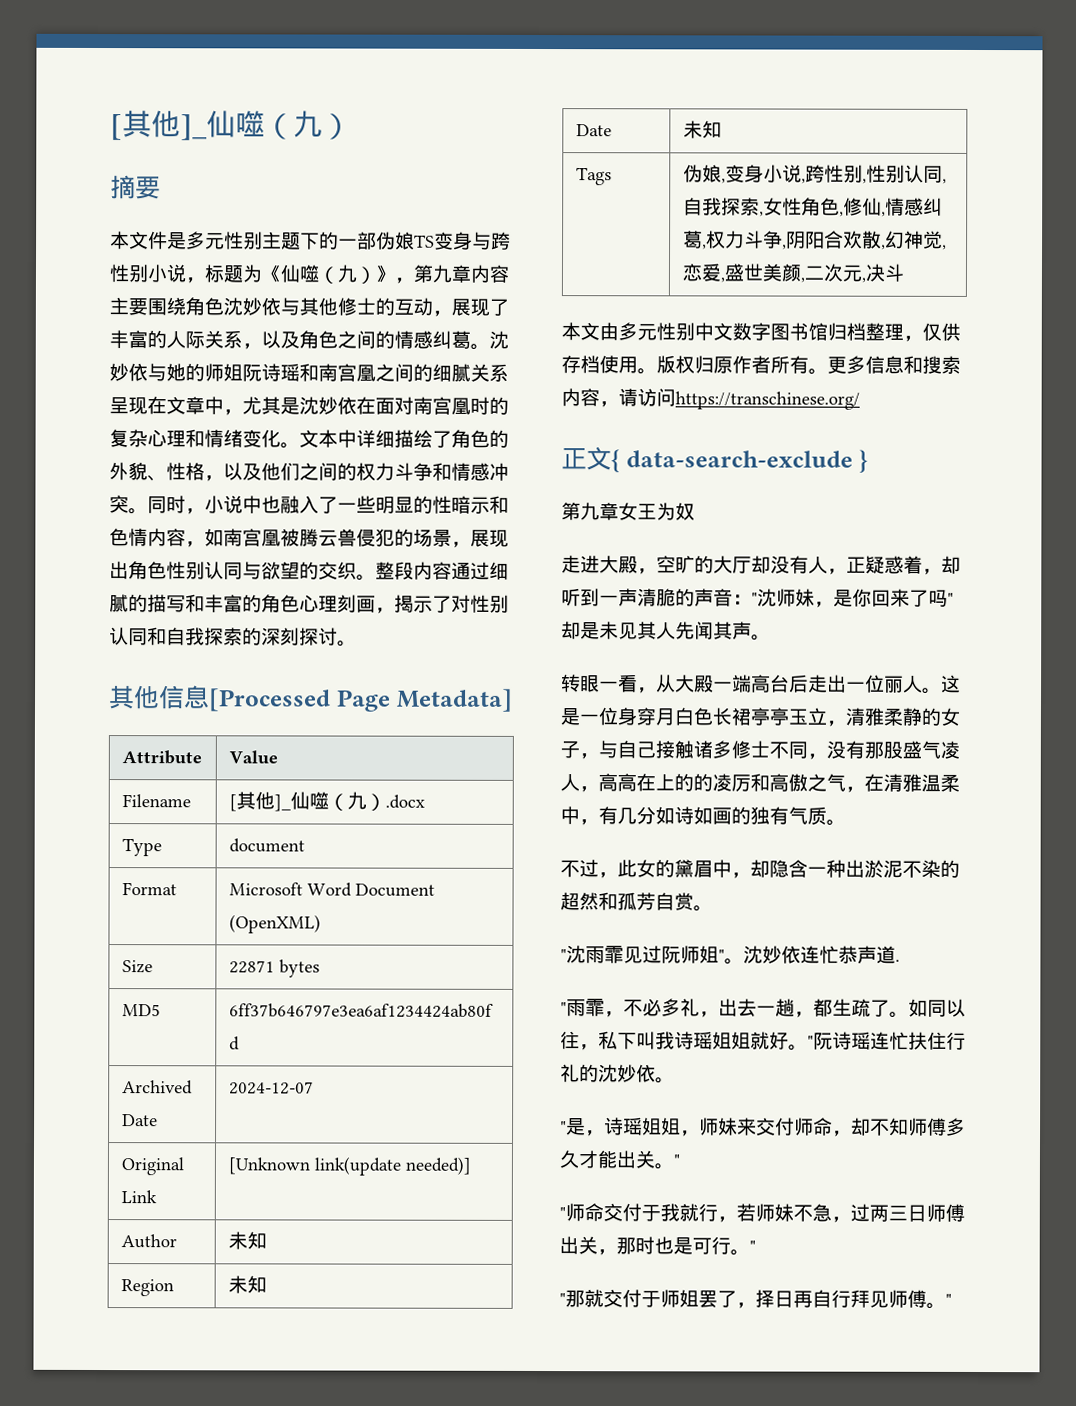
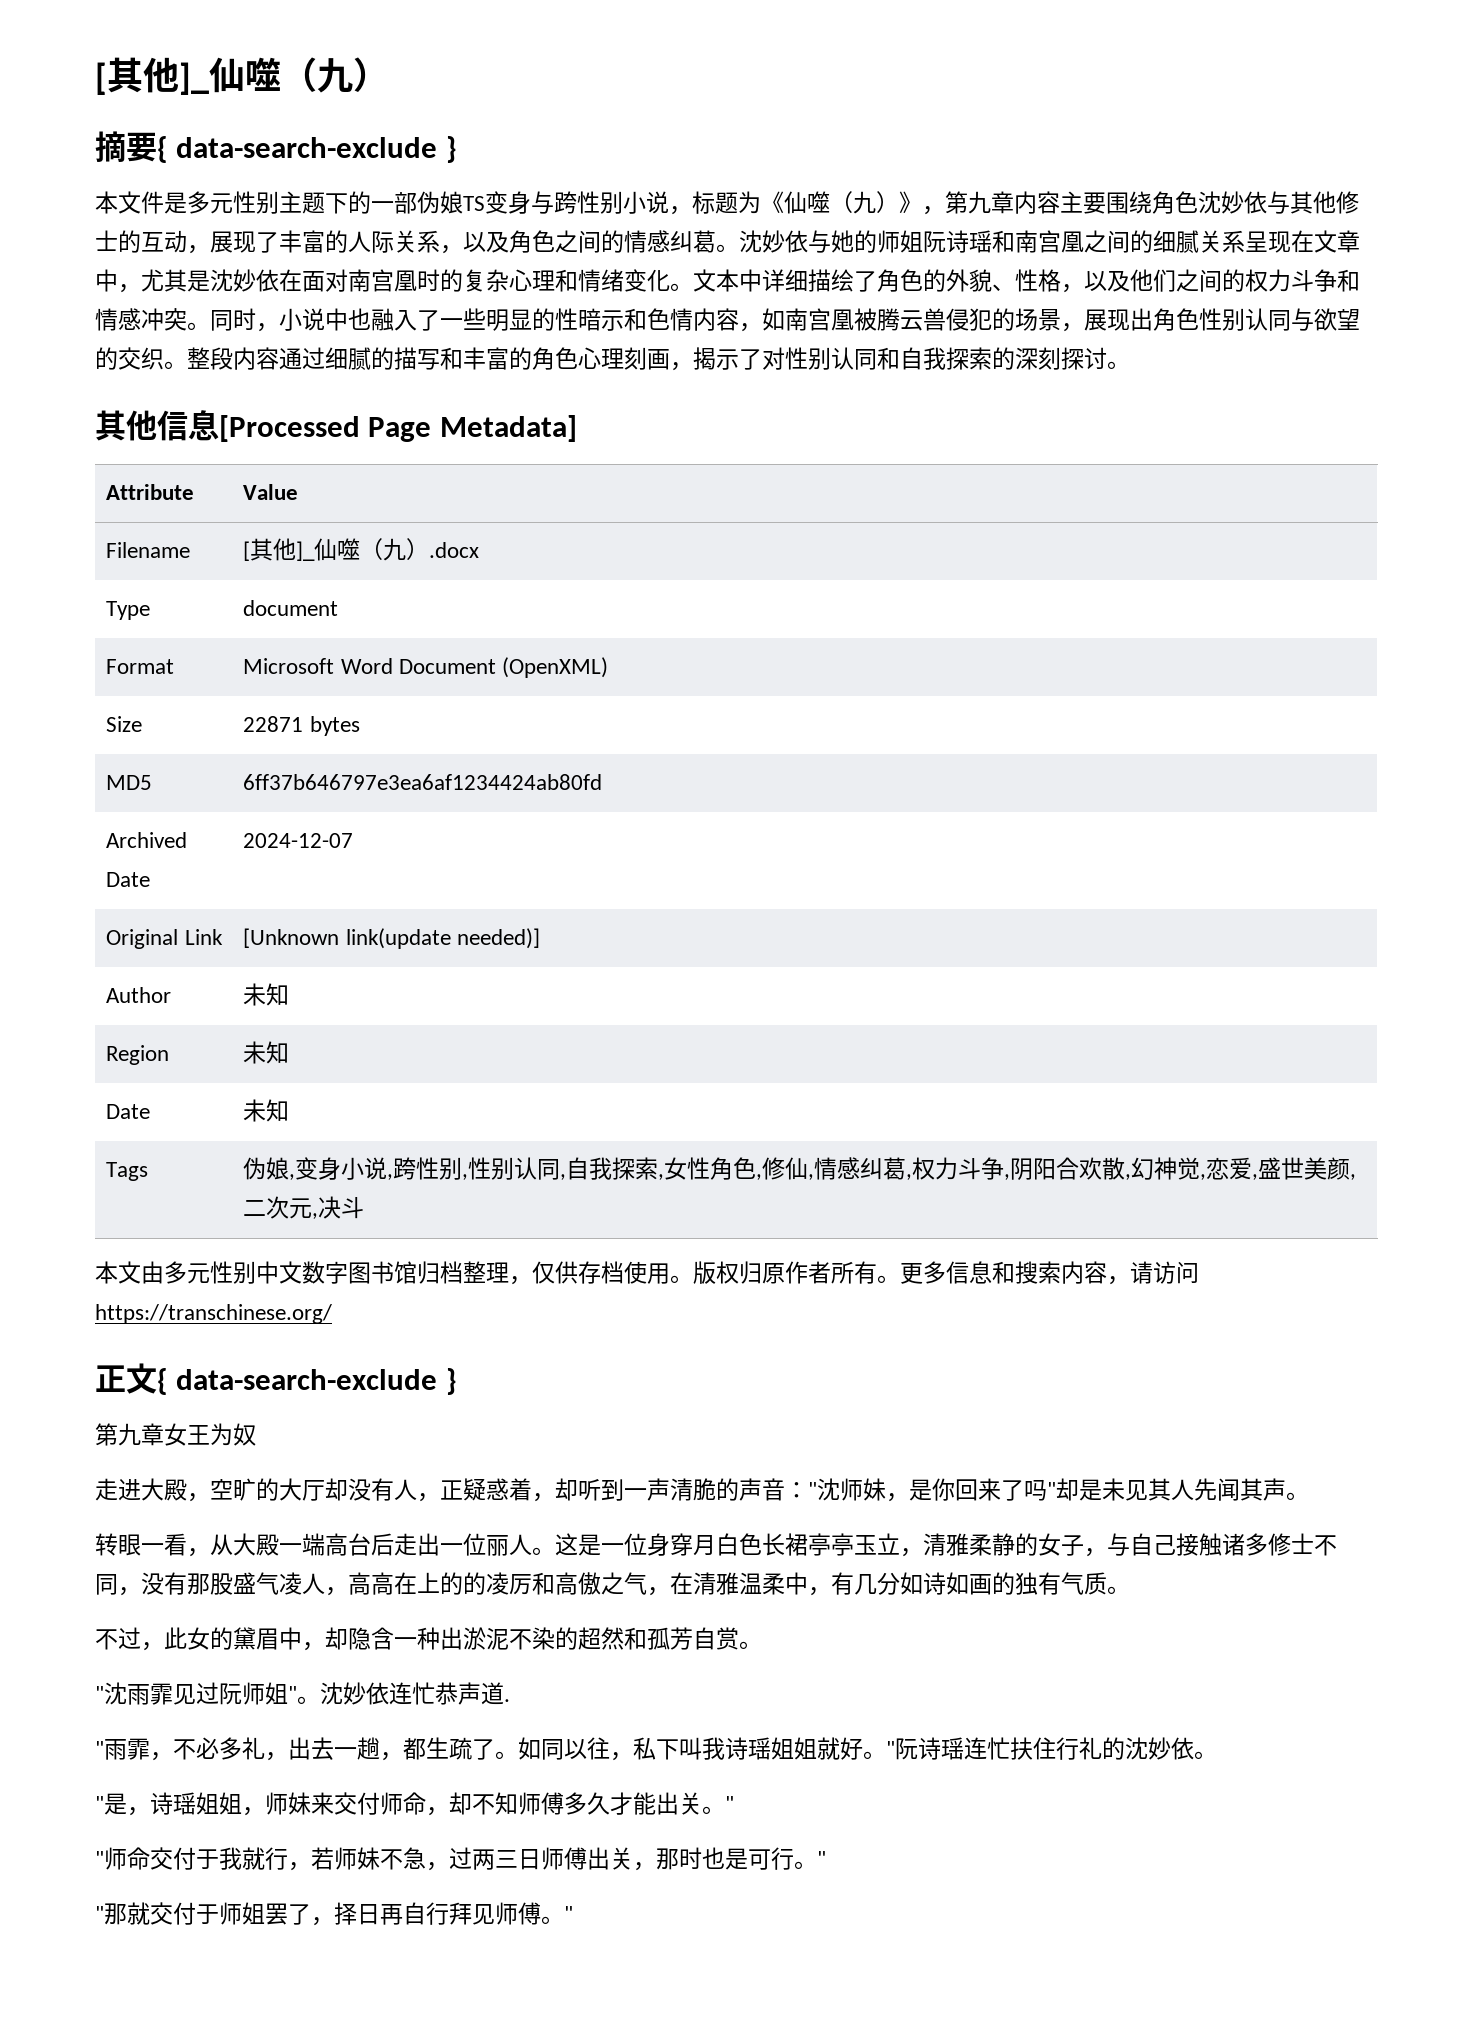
(161, 188) none -> [157,136,457,163] { data-search-exclude }

